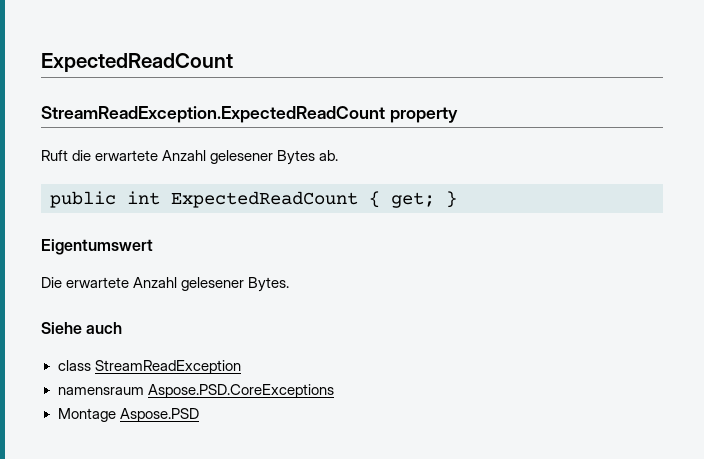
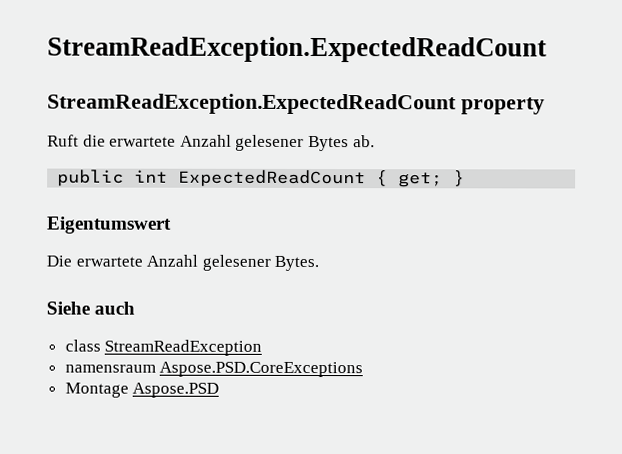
[41,53,233,72] ExpectedReadCount -> [47,36,547,63] StreamReadException.ExpectedReadCount

